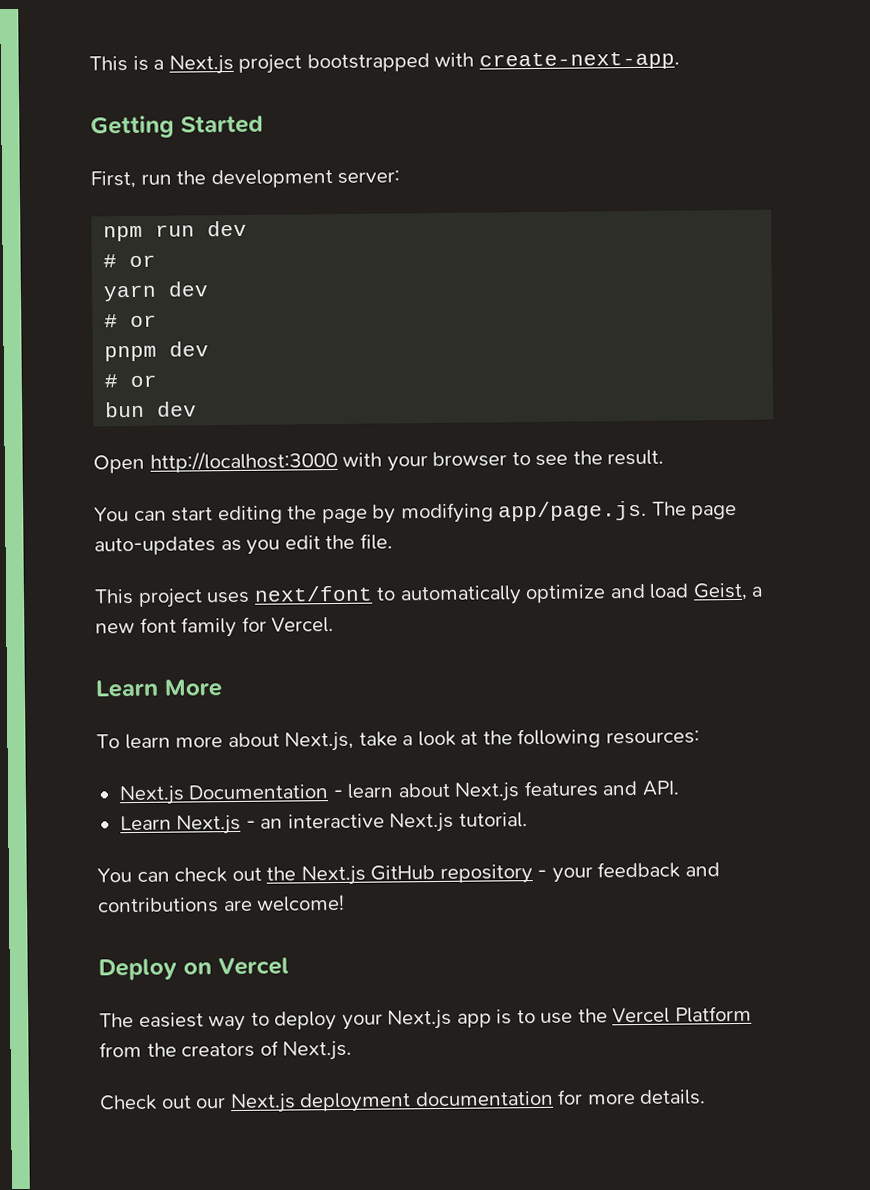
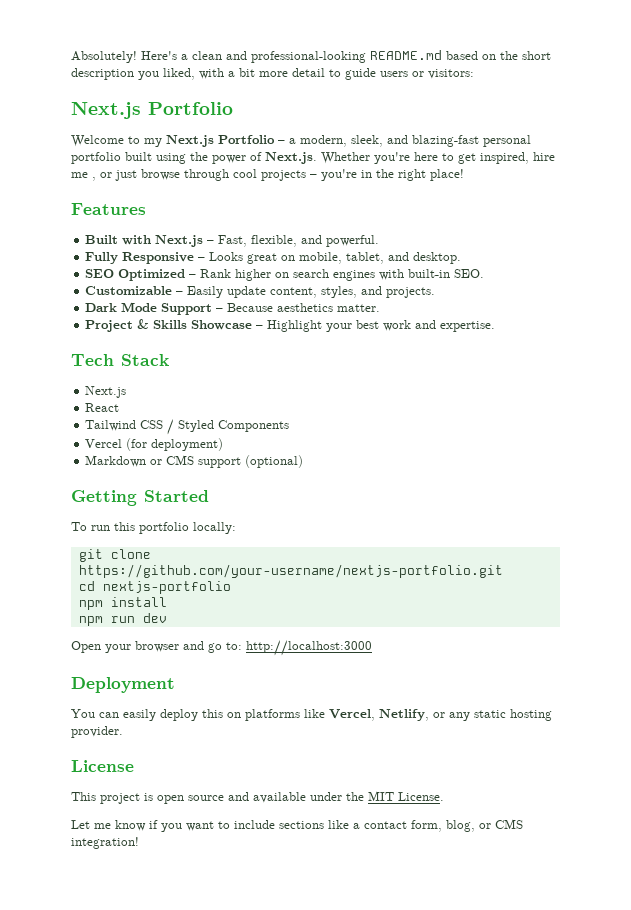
[89,51,680,75] [90,115,264,139] [90,168,401,189] [103,220,248,242] [103,254,157,268] [103,281,210,302] [104,314,158,328] [104,341,210,362] [104,374,158,388] [105,401,198,418] [93,449,665,474] [94,500,738,525] [94,533,393,556] [94,582,764,608] [95,616,335,638] [95,679,222,698] [96,728,700,752] [118,780,680,806] [119,812,528,835] [97,861,720,886] [98,894,346,914] [98,957,289,981] [99,1005,752,1032] [99,1040,353,1061] [99,1089,707,1114] This is a Next.js project bootstrapped with create-next-app. // Getting Started // First, run the development server: // npm run dev // # or // yarn dev // # or // pnpm dev // # or // bun dev // Open http://localhost:3000 with your browser to see the result. // You can start editing the page by modifying app/page.js. The page auto-updates as you edit the file. // This project uses next/font to automatically optimize and load Geist, a new font family for Vercel. // Learn More // To learn more about Next.js, take a look at the following resources: // Next.js Documentation - learn about Next.js features and API. // Learn Next.js - an interactive Next.js tutorial. // You can check out the Next.js GitHub repository - your feedback and contributions are welcome! // Deploy on Vercel // The easiest way to deploy your Next.js app is to use the Vercel Platform from the creators of Next.js. // Check out our Next.js deployment documentation for more details. -> [71,50,551,63] [71,68,474,80] [71,102,233,119] [71,135,531,147] [71,152,555,164] [71,169,464,181] [71,203,146,215] [85,235,380,247] [85,252,462,264] [85,269,485,281] [85,286,436,298] [85,302,381,315] [85,319,496,332] [71,354,169,366] [85,386,127,398] [85,403,120,412] [85,419,290,435] [85,438,224,451] [85,455,304,468] [71,490,209,506] [71,522,236,534] [78,549,151,562] [78,564,503,578] [78,581,231,594] [78,597,167,610] [78,613,167,626] [71,640,372,656] [71,677,175,693] [71,709,552,721] [71,726,123,738] [71,760,134,772] [71,791,444,804] [71,819,523,832] [71,837,139,849] Absolutely! Here's a clean and professional-looking README.md based on the short description you liked, with a bit more detail to guide users or visitors: // Next.js Portfolio // Welcome to my Next.js Portfolio – a modern, sleek, and blazing-fast personal portfolio built using the power of Next.js. Whether you're here to get inspired, hire me , or just browse through cool projects – you're in the right place! // Features // Built with Next.js – Fast, flexible, and powerful. // Fully Responsive – Looks great on mobile, tablet, and desktop. // SEO Optimized – Rank higher on search engines with built-in SEO. // Customizable – Easily update content, styles, and projects. // Dark Mode Support – Because aesthetics matter. // Project & Skills Showcase – Highlight your best work and expertise. // Tech Stack // Next.js // React // Tailwind CSS / Styled Components // Vercel (for deployment) // Markdown or CMS support (optional) // Getting Started // To run this portfolio locally: // git clone https://github.com/your-username/nextjs-portfolio.git // cd nextjs-portfolio // npm install // npm run dev // Open your browser and go to: http://localhost:3000 // Deployment // You can easily deploy this on platforms like Vercel, Netlify, or any static hosting provider. // License // This project is open source and available under the MIT License. // Let me know if you want to include sections like a contact form, blog, or CMS integration!

